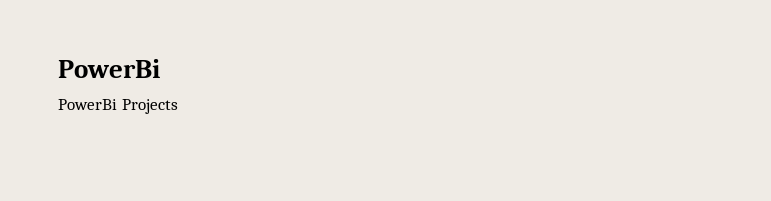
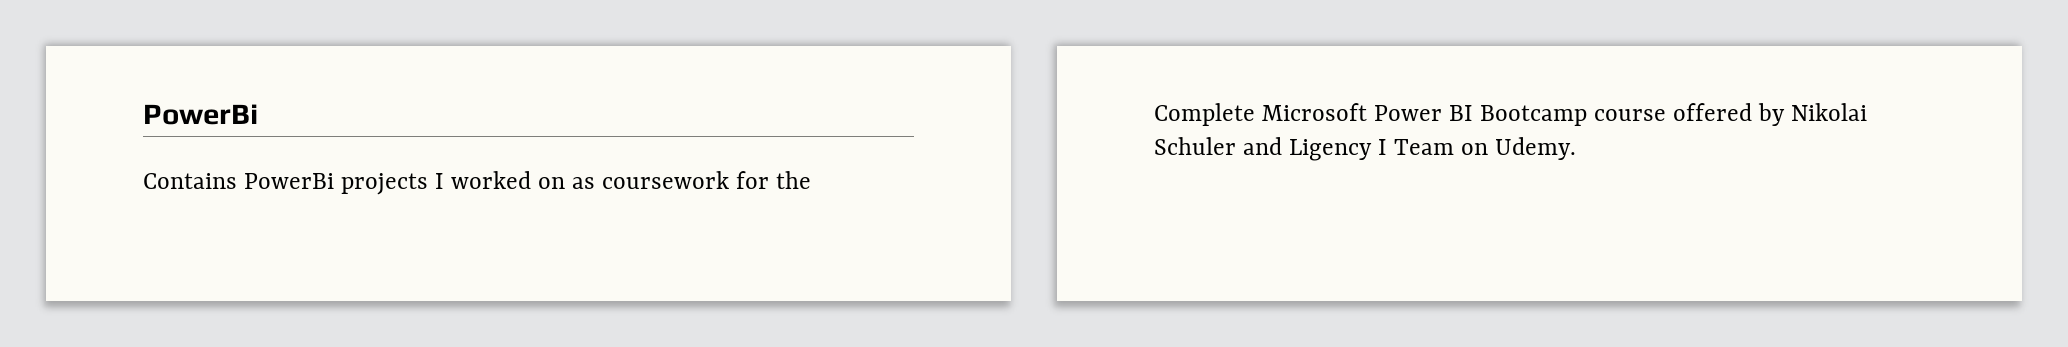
[58,99,178,114] PowerBi Projects -> [143,171,812,195] [1154,103,1868,126] [1154,137,1576,161] Contains PowerBi projects I worked on as coursework for the Complete Microsoft Power BI Bootcamp course offered by Nikolai Schuler and Ligency I Team on Udemy.

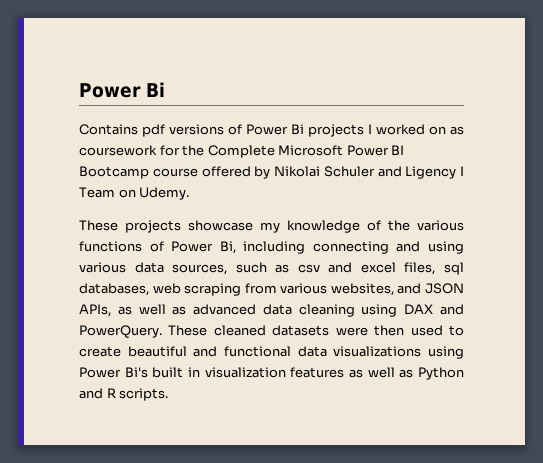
[143,104,258,125] PowerBi -> [79,82,165,98] Power Bi
[244,173,335,189] PowerBi -> [142,124,304,137] pdf versions of Power Bi
(1576, 148) none -> [79,220,464,233] [79,241,464,254] [79,262,464,275] [79,283,464,296] [79,304,464,317] [79,325,465,338] [79,346,464,359] [79,367,464,380] [79,388,169,401] // These projects showcase my knowledge of the various functions of Power Bi, including connecting and using various data sources, such as csv and excel files, sql databases, web scraping from various websites, and JSON APIs, as well as advanced data cleaning using DAX and PowerQuery. These cleaned datasets were then used to create beautiful and functional data visualizations using Power Bi's built in visualization features as well as Python and R scripts.

